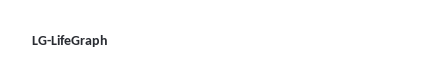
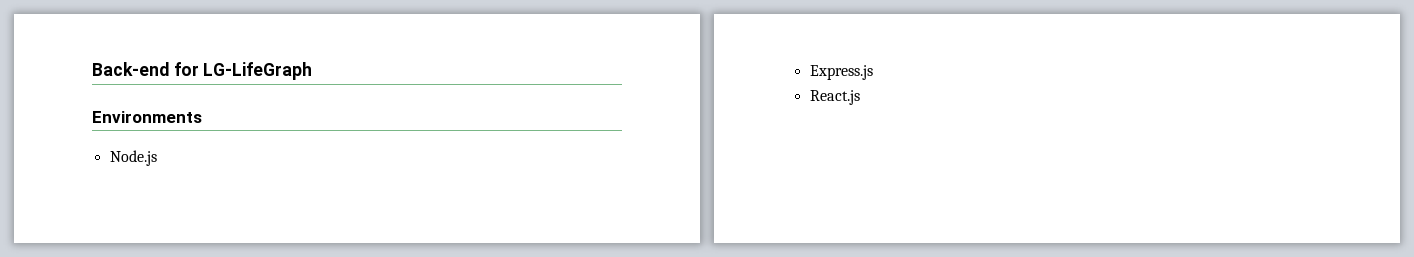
(32, 41) none -> [92,62,199,76] Back-end for
(108, 41) none -> [92,111,202,123] [109,150,157,166] [809,65,873,80] [809,90,860,105] // Environments // Node.js // Express.js // React.js

